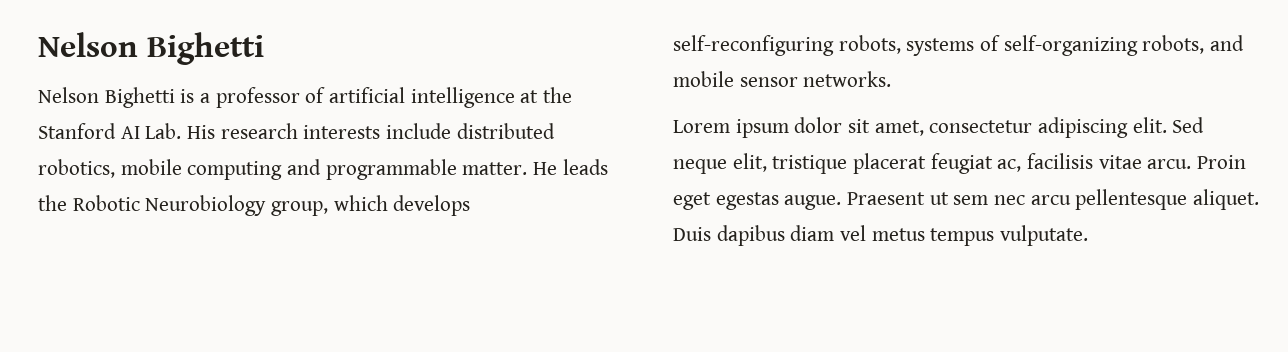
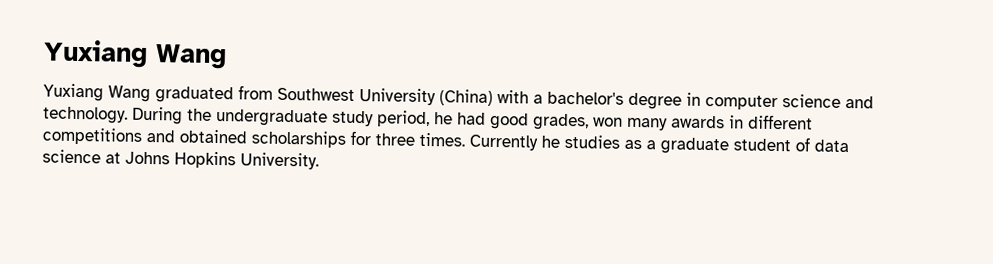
[38,32,264,65] [38,87,573,108] [38,123,555,139] [38,159,608,180] [38,195,471,216] [673,35,1245,56] [673,71,892,87] [673,117,1205,138] [673,153,1247,174] [673,189,1260,210] [673,225,1089,246] Nelson Bighetti // Nelson Bighetti is a professor of artificial intelligence at the Stanford AI Lab. His research interests include distributed robotics, mobile computing and programmable matter. He leads the Robotic Neurobiology group, which develops self-reconfiguring robots, systems of self-organizing robots, and mobile sensor networks. // Lorem ipsum dolor sit amet, consectetur adipiscing elit. Sed neque elit, tristique placerat feugiat ac, facilisis vitae arcu. Proin eget egestas augue. Praesent ut sem nec arcu pellentesque aliquet. Duis dapibus diam vel metus tempus vulputate. -> [43,39,227,70] [43,83,874,111] [43,106,813,131] [42,127,849,155] [42,149,319,170] Yuxiang Wang // Yuxiang Wang graduated from Southwest University (China) with a bachelor's degree in computer science and technology. During the undergraduate study period, he had good grades, won many awards in different competitions and obtained scholarships for three times. Currently he studies as a graduate student of data science at Johns Hopkins University.

